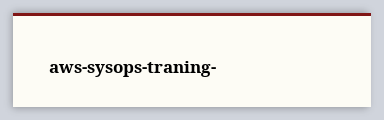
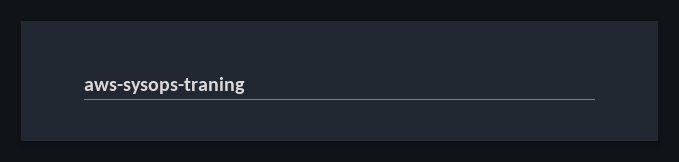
[49,61,216,77] aws-sysops-traning- -> [84,77,245,94] aws-sysops-traning

